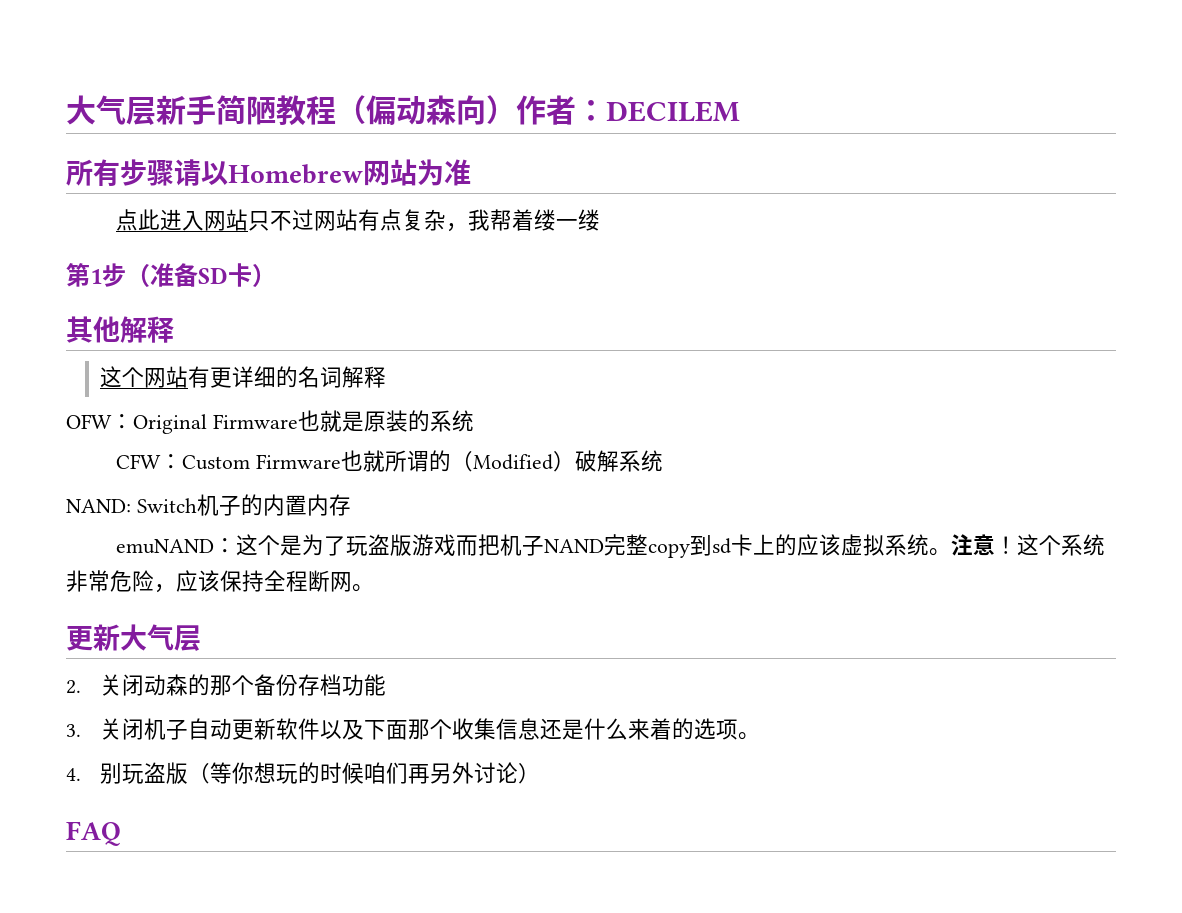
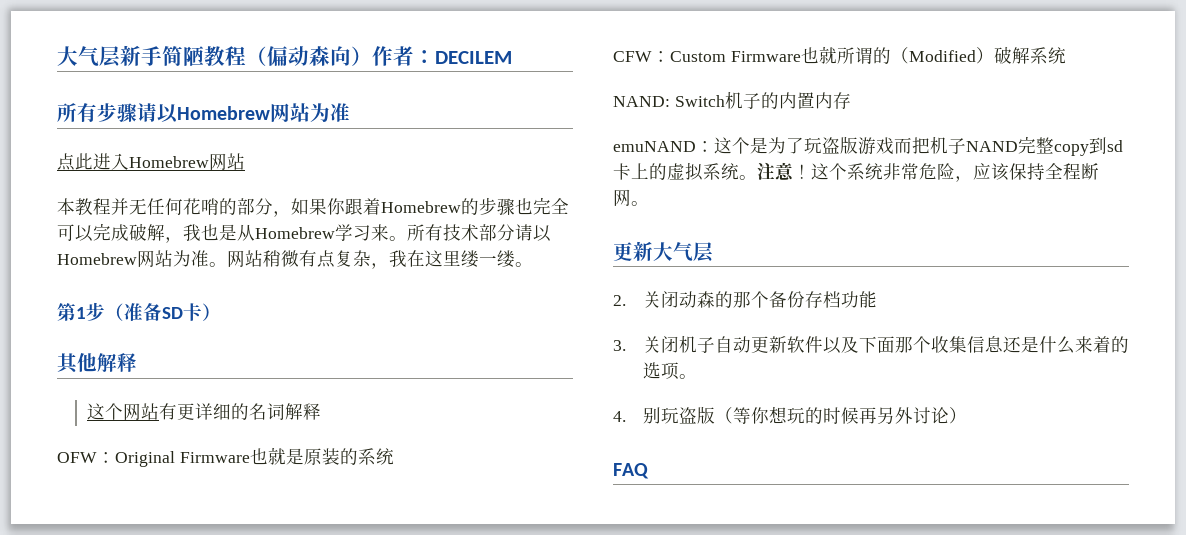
[203,209,358,231] 网站只不过网站 -> [129,153,245,171] [57,197,569,217] [57,223,551,243] [57,250,299,268] Homebrew网站 // 本教程并无任何花哨的部分，如果你跟着Homebrew的步骤也完全可以完成破解，我也是从Homebrew学习来。所有技术部分请以Homebrew网站为准。网站稍微
[489,209,534,231] 帮着 -> [407,250,461,267] 在这里
(600, 220) none -> [515,262,533,267] 。
[796,534,841,556] 应该 -> (667, 171) none
[364,762,409,784] 咱们 -> (859, 415) none

